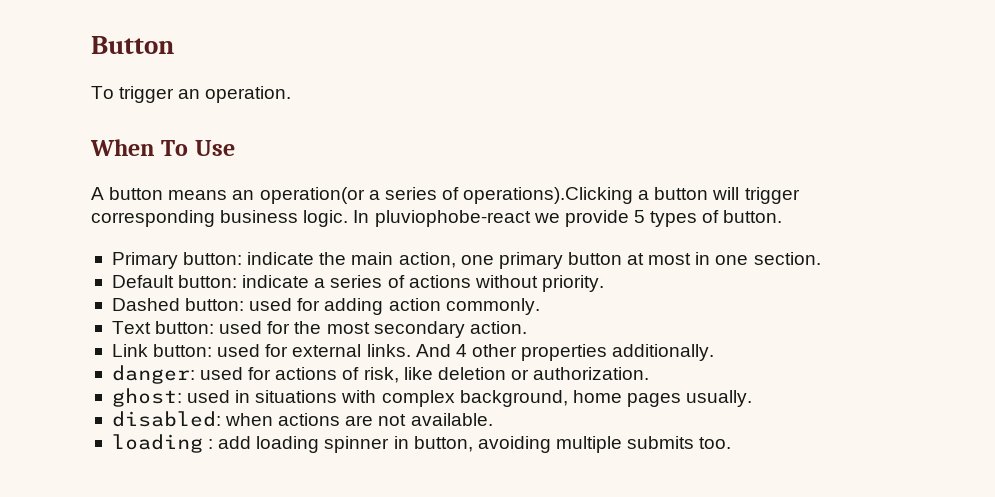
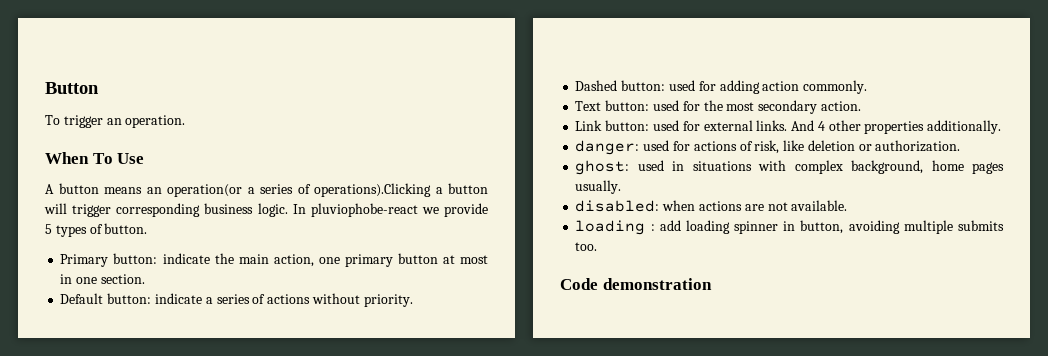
(732, 443) none -> [560,278,712,290] // Code demonstration

